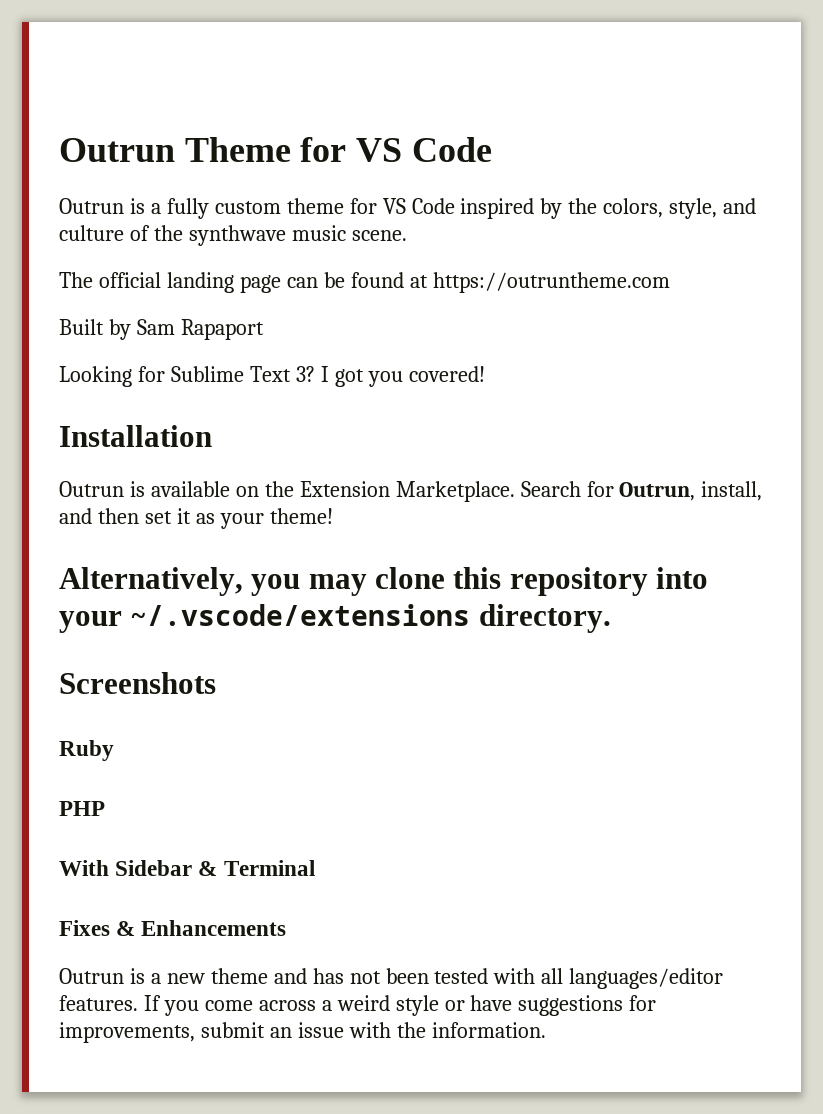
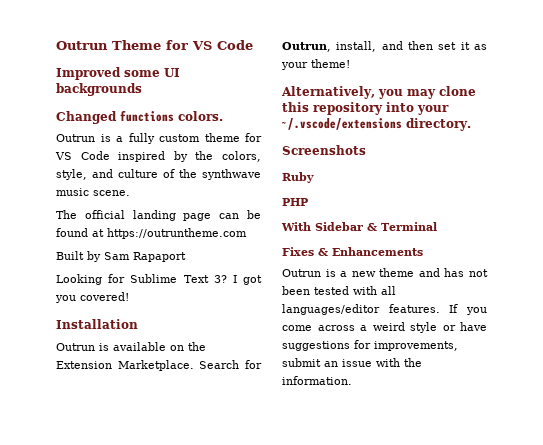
(492, 149) none -> [56,67,180,80] [56,83,142,96] [56,110,223,124] // Improved some UI backgrounds // Changed functions colors.

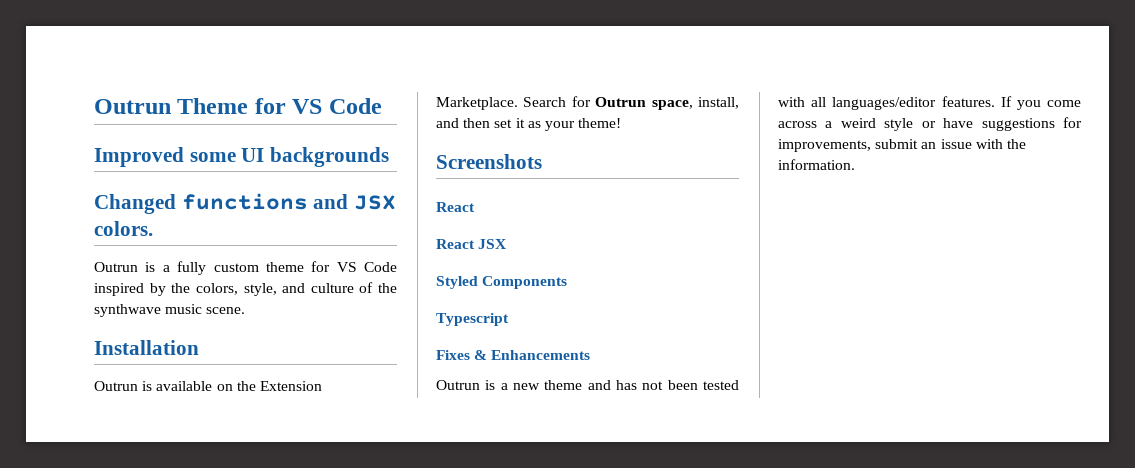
(174, 116) none -> [313,194,397,210] and JSX
[56,210,261,221] [56,228,247,239] [56,251,186,262] [56,274,262,285] [55,292,129,303] // The official landing page can be found at https://outruntheme.com // Built by Sam Rapaport // Looking for Sublime Text 3? I got you covered! -> (246, 310) none
[282,42,331,52] Outrun, -> [595,97,693,110] Outrun space,
[281,86,476,99] [282,102,449,115] [281,118,471,131] [282,145,366,155] [282,172,314,183] [282,198,308,206] [281,222,437,231] Alternatively, you may clone this repository into your ~/.vscode/extensions directory. // Screenshots // Ruby // PHP // With Sidebar & Terminal -> [436,154,542,169] [436,202,475,212] [436,239,508,249] [436,276,568,289] [436,313,509,326] Screenshots // React // React JSX // Styled Components // Typescript

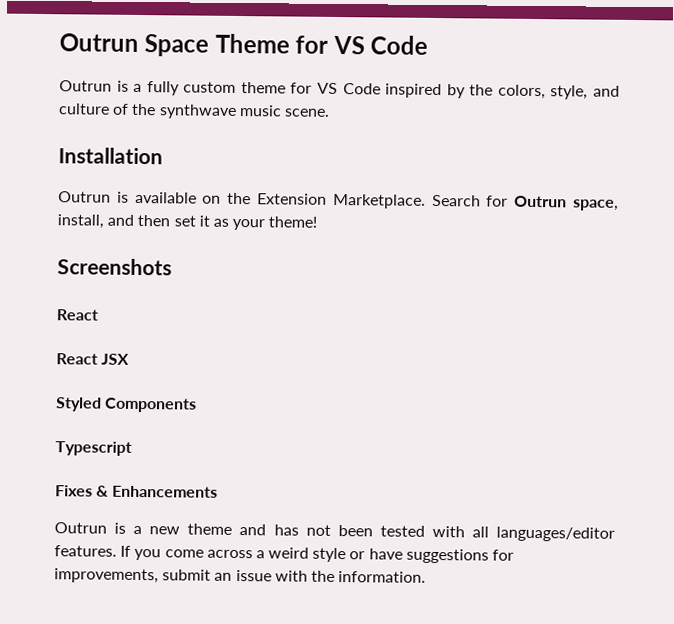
[94,99,171,114] Outrun -> [59,33,210,57] Outrun Space
[94,147,390,167] [94,193,397,214] [94,221,153,236] // Improved some UI backgrounds // Changed functions and JSX colors. -> (429, 45) none

